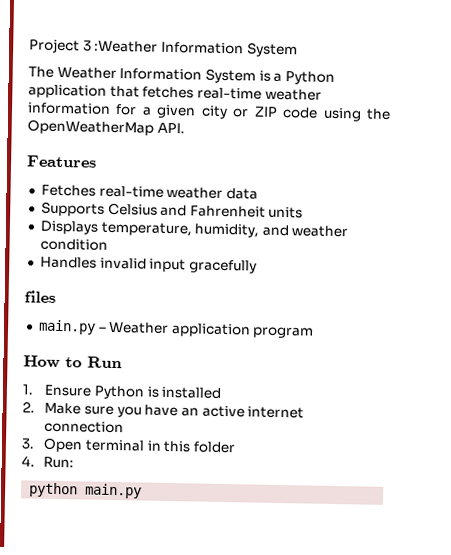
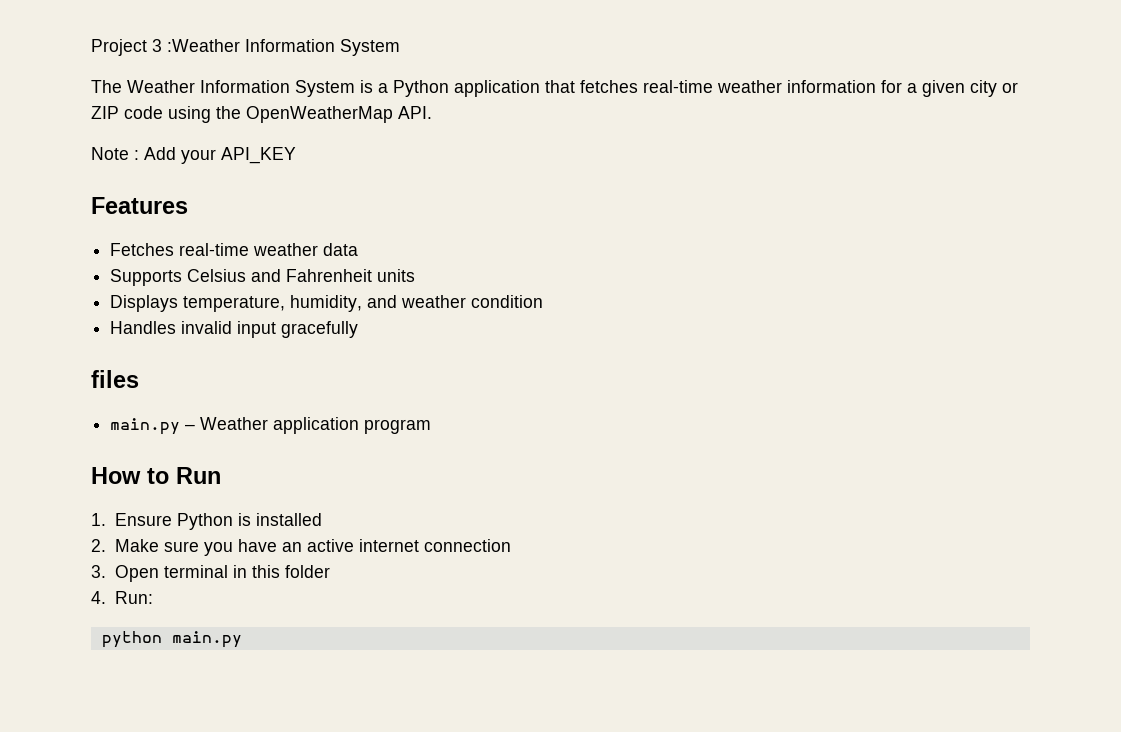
(185, 128) none -> [91,147,296,164] // Note : Add your API_KEY

